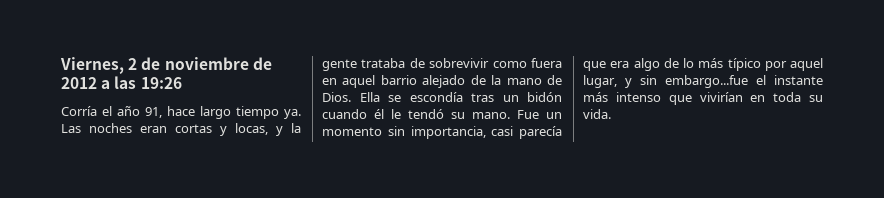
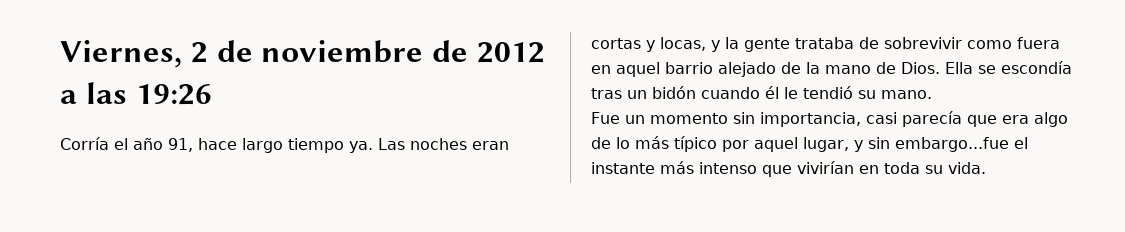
[408,109,444,119] tendó -> [803,86,853,99] tendió
(510, 115) none -> (932, 94) //

